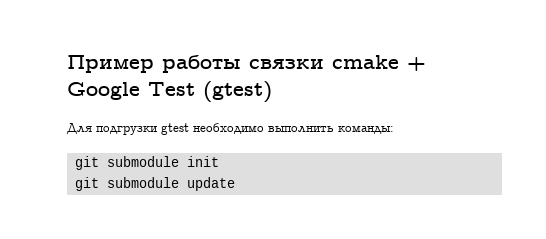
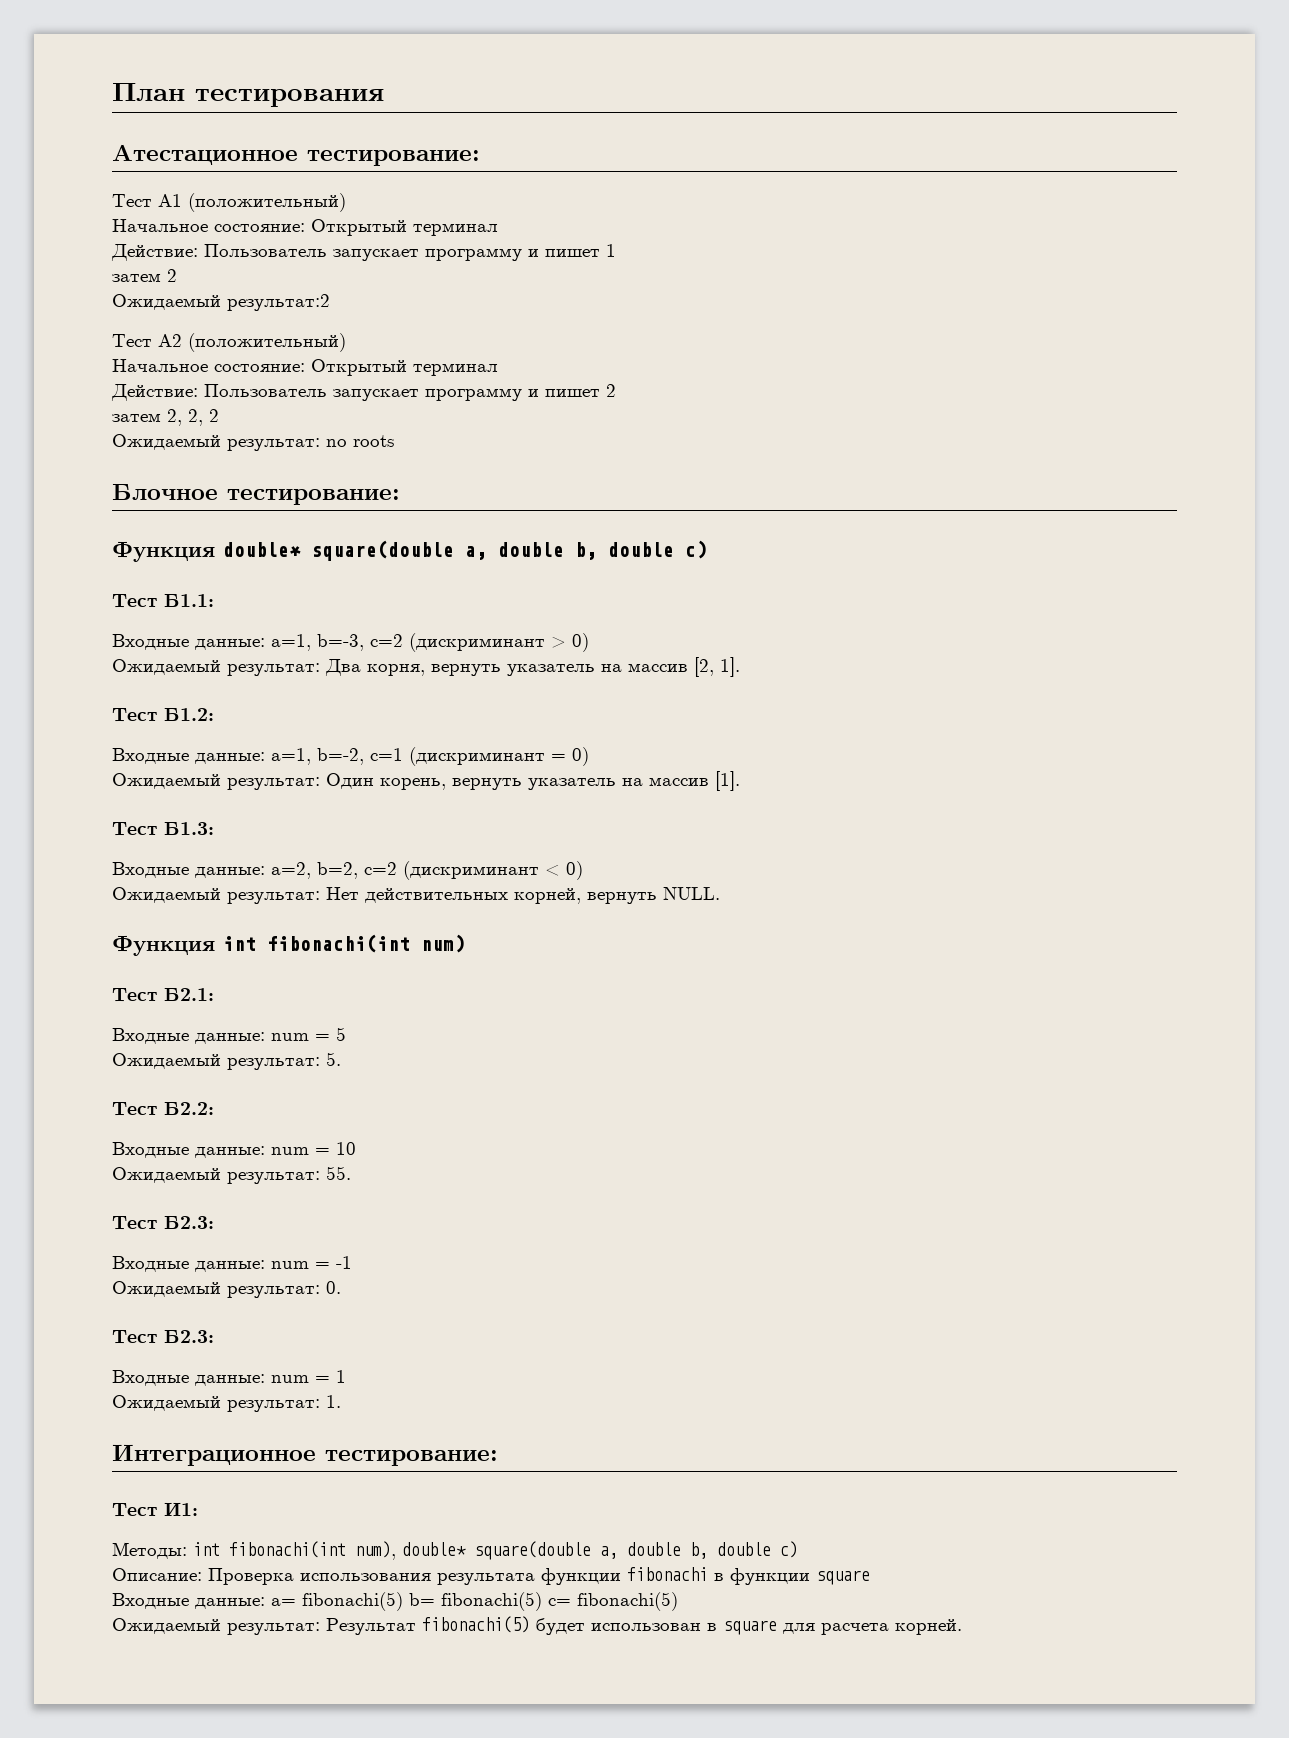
[67,55,426,73] [67,81,272,103] [67,123,394,135] [74,156,219,170] [74,177,235,191] Пример работы связки cmake + Google Test (gtest) // Для подгрузки gtest необходимо выполнить команды: // git submodule init // git submodule update -> [112,83,384,107] [112,144,480,166] [112,193,346,212] [112,219,498,236] [111,244,616,261] [112,269,177,282] [112,294,330,311] [112,333,346,352] [112,359,498,376] [111,384,616,401] [112,409,219,426] [112,434,394,451] [112,484,400,505] [112,540,707,562] [112,594,214,608] [112,633,589,652] [112,657,740,677] [112,708,214,722] [112,747,589,766] [112,771,740,791] [112,822,214,836] [112,861,583,880] [112,887,720,904] [112,934,465,956] [112,988,214,1002] [112,1027,346,1044] [112,1052,341,1070] [112,1102,214,1116] [112,1142,356,1158] [112,1166,351,1184] [112,1216,214,1230] [112,1256,352,1272] [112,1281,341,1298] [112,1330,214,1344] [112,1370,346,1386] [112,1395,341,1412] [112,1444,498,1466] [112,1502,198,1517] [112,1541,798,1560] [112,1567,870,1585] [112,1592,678,1611] [112,1616,962,1635] План тестирования // Атестационное тестирование: // Тест А1 (положительный) // Начальное состояние: Открытый терминал // Действие: Пользователь запускает программу и пишет 1 // затем 2 // Ожидаемый результат:2 // Тест А2 (положительный) // Начальное состояние: Открытый терминал // Действие: Пользователь запускает программу и пишет 2 // затем 2, 2, 2 // Ожидаемый результат: no roots // Блочное тестирование: // Функция double* square(double a, double b, double c) // Тест Б1.1: // Входные данные: a=1, b=-3, c=2 (дискриминант > 0) // Ожидаемый результат: Два корня, вернуть указатель на массив [2, 1]. // Тест Б1.2: // Входные данные: a=1, b=-2, c=1 (дискриминант = 0) // Ожидаемый результат: Один корень, вернуть указатель на массив [1]. // Тест Б1.3: // Входные данные: a=2, b=2, c=2 (дискриминант < 0) // Ожидаемый результат: Нет действительных корней, вернуть NULL. // Функция int fibonachi(int num) // Тест Б2.1: // Входные данные: num = 5 // Ожидаемый результат: 5. // Тест Б2.2: // Входные данные: num = 10 // Ожидаемый результат: 55. // Тест Б2.3: // Входные данные: num = -1 // Ожидаемый результат: 0. // Тест Б2.3: // Входные данные: num = 1 // Ожидаемый результат: 1. // Интеграционное тестирование: // Тест И1: // Методы: int fibonachi(int num), double* square(double a, double b, double c) // Описание: Проверка использования результата функции fibonachi в функции square // Входные данные: a= fibonachi(5) b= fibonachi(5) c= fibonachi(5) // Ожидаемый результат: Результат fibonachi(5) будет использован в square для расчета корней.

